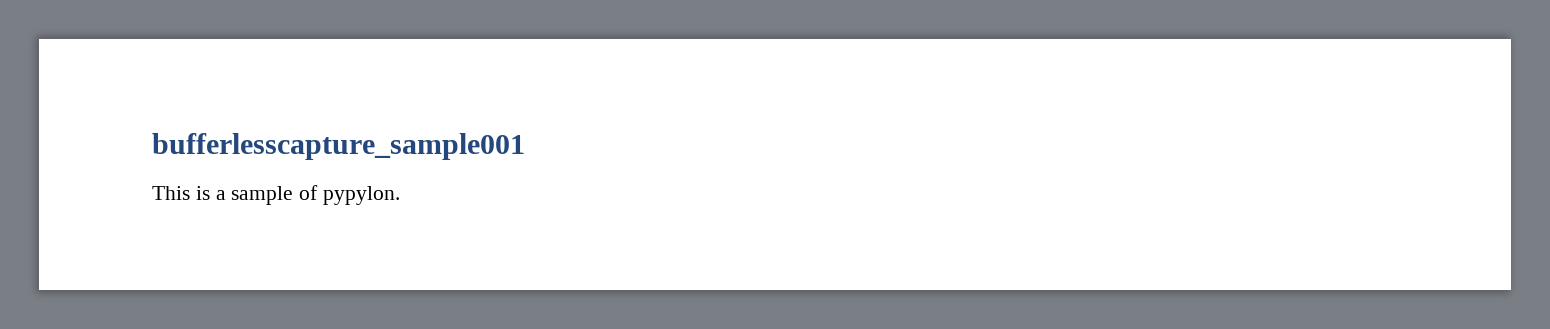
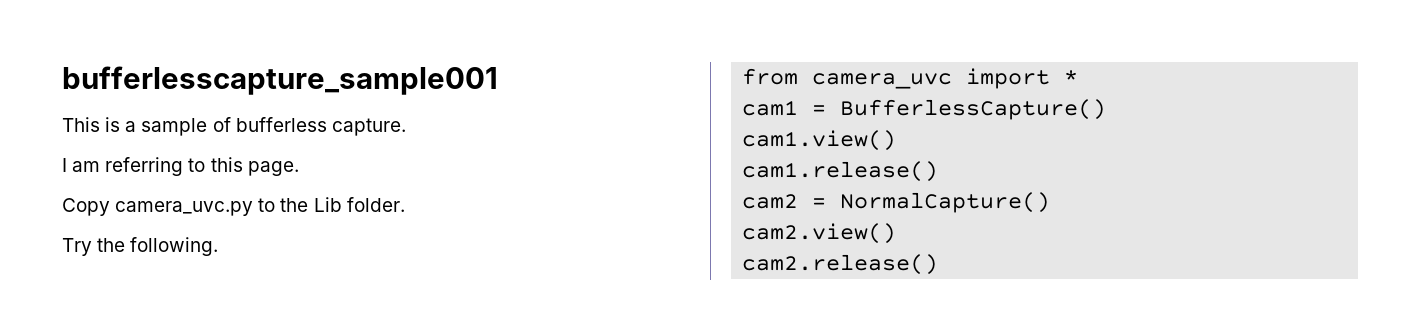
[323,186,401,205] pypylon. -> [235,117,406,136] [62,157,299,176] [62,197,405,216] [62,237,219,256] [742,68,1079,89] [742,99,1107,120] [742,130,897,151] [742,161,939,182] [742,192,1051,213] [742,223,897,244] [742,254,939,275] bufferless capture. // I am referring to this page. // Copy camera_uvc.py to the Lib folder. // Try the following. // from camera_uvc import * // cam1 = BufferlessCapture() // cam1.view() // cam1.release() // cam2 = NormalCapture() // cam2.view() // cam2.release()

